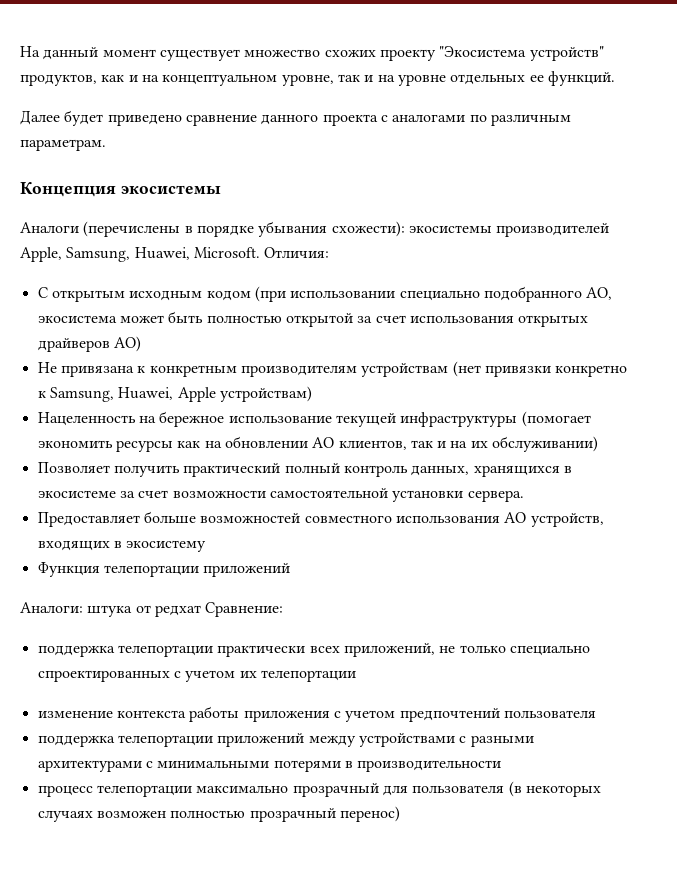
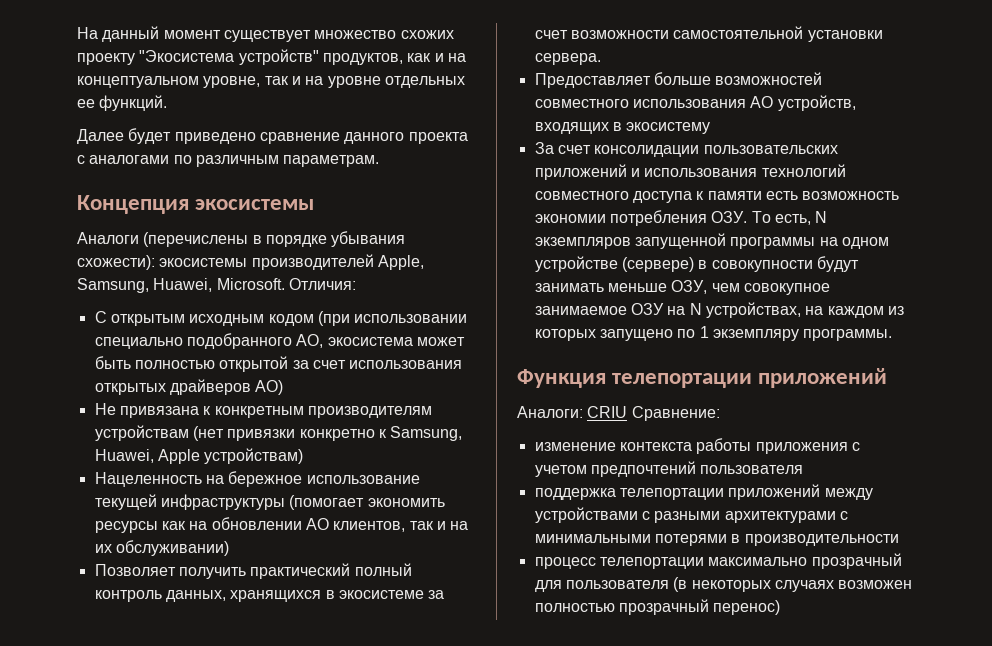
[37,562,291,577] [20,602,284,617] [37,643,590,657] [37,670,356,682] Функция телепортации приложений // Аналоги: штука от редхат Сравнение: // поддержка телепортации практически всех приложений, не только специально спроектированных с учетом их телепортации -> [534,142,838,157] [534,164,846,180] [534,191,900,203] [534,210,828,226] [534,233,889,249] [534,256,859,272] [534,280,830,295] [534,302,904,318] [534,326,893,341] [517,368,888,388] [517,406,720,421] За счет консолидации пользовательских приложений и использования технологий совместного доступа к памяти есть возможность экономии потребления ОЗУ. То есть, N экземпляров запущенной программы на одном устройстве (сервере) в совокупности будут занимать меньше ОЗУ, чем совокупное занимаемое ОЗУ на N устройствах, на каждом из которых запущено по 1 экземпляру программы. // Функция телепортации приложений // Аналоги: CRIU Сравнение:

